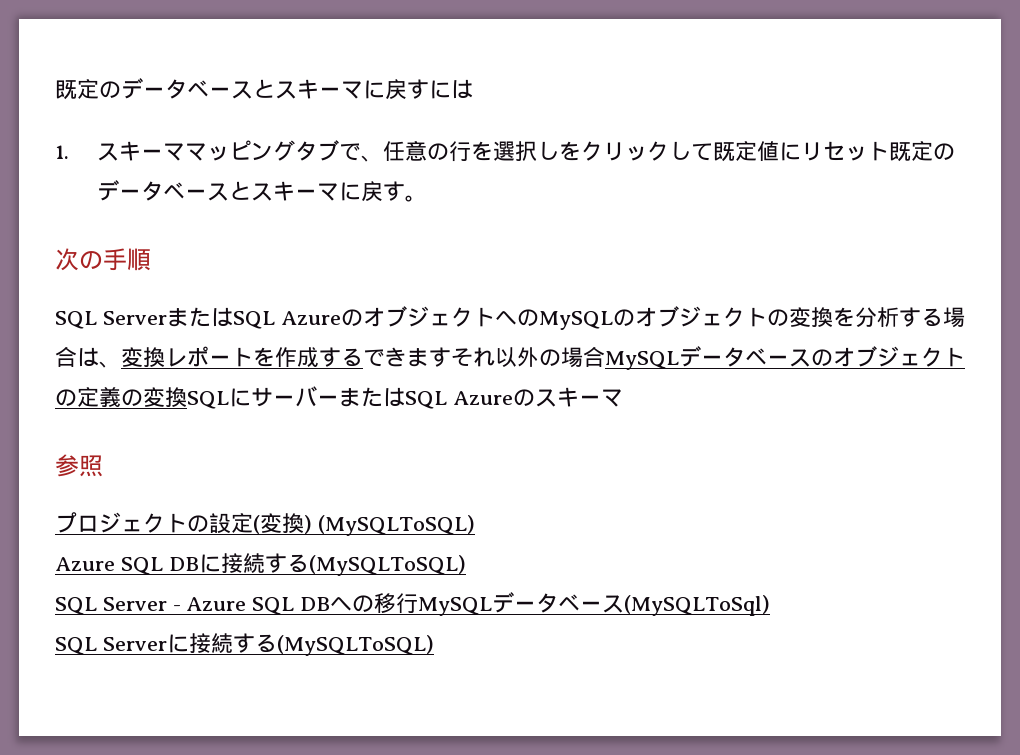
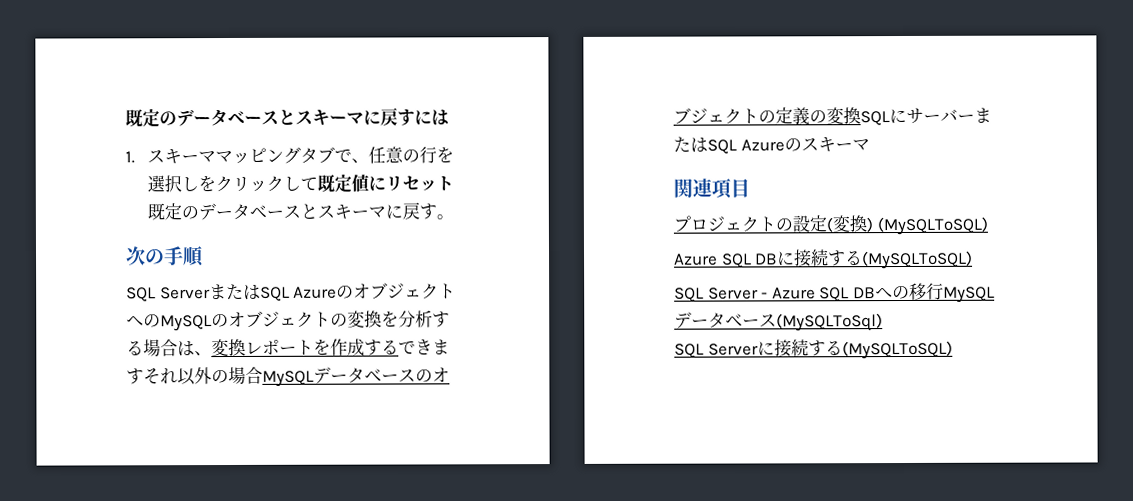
[55,454,103,477] 参照 -> [673,178,750,199] 関連項目

